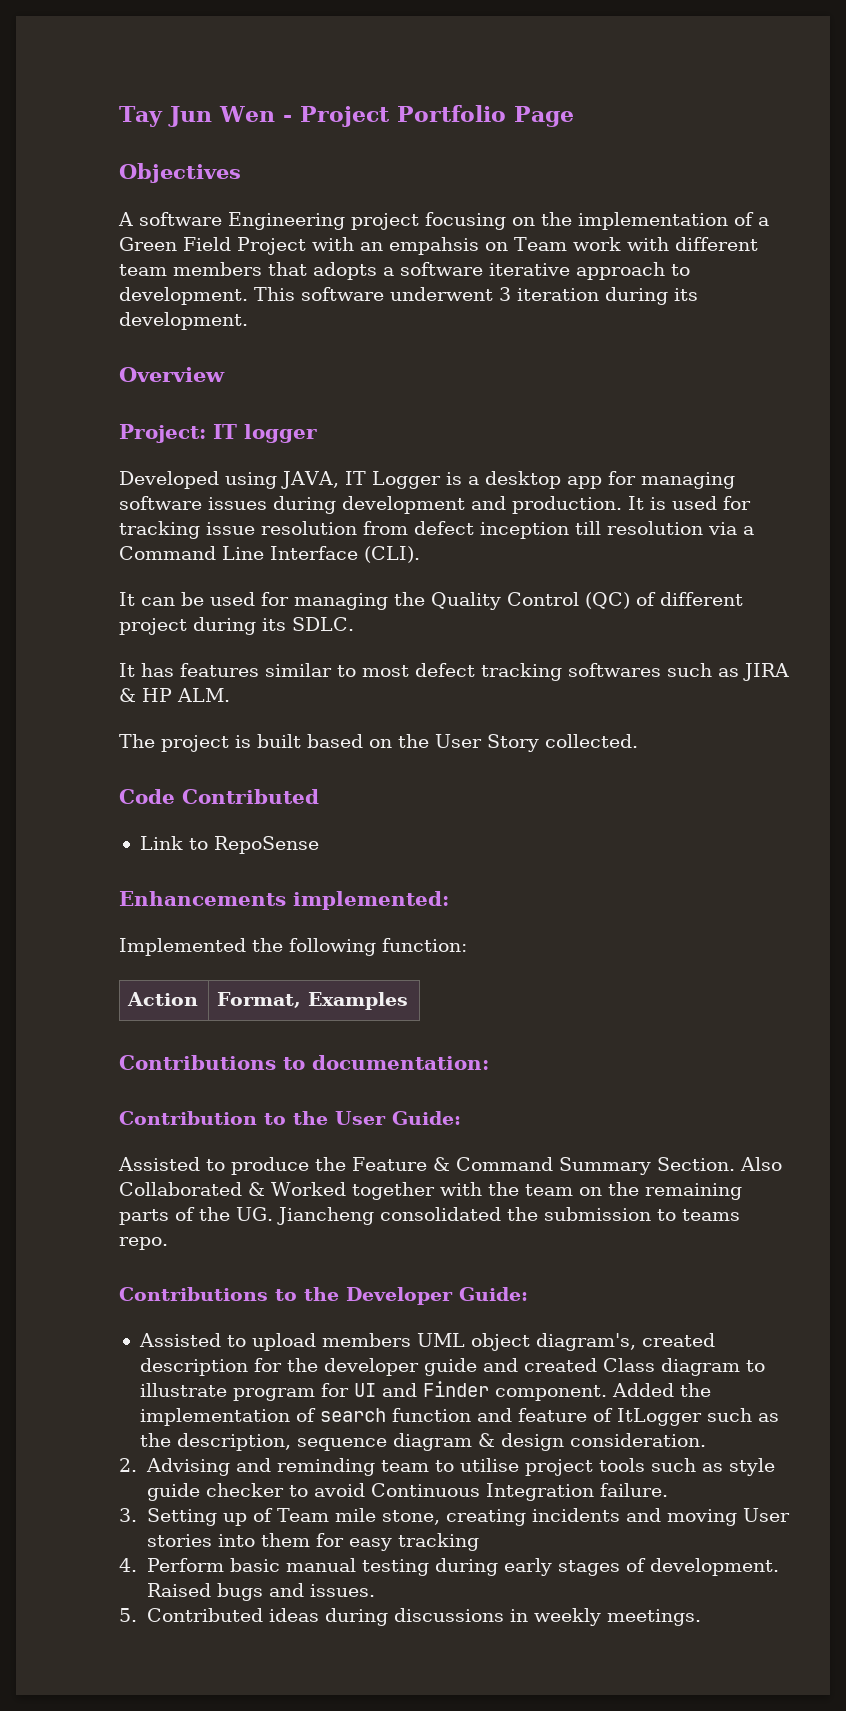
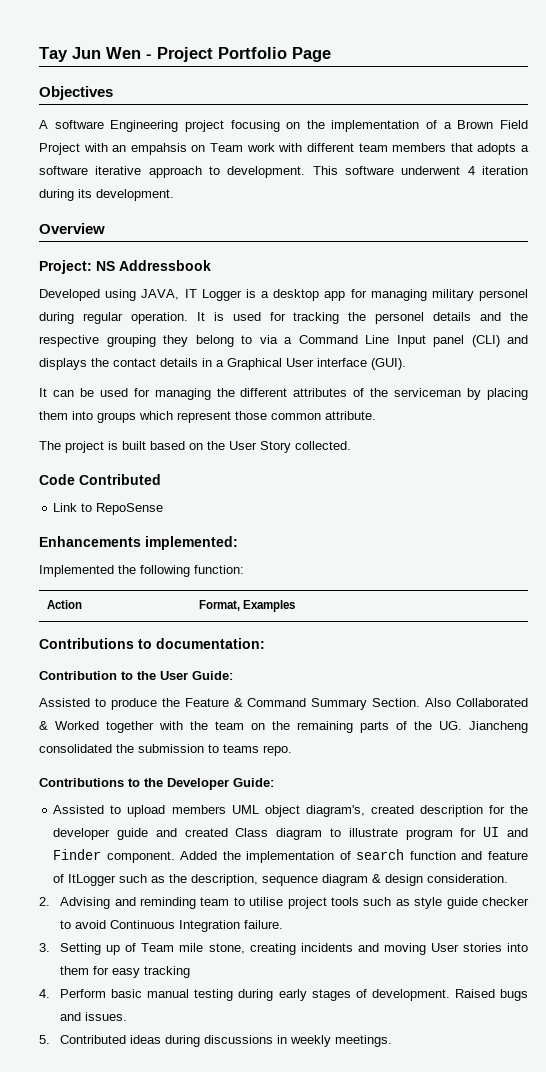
[119,237,177,251] Green -> [457,120,494,129] Brown
[499,287,511,301] 3 -> [467,166,475,175] 4
[213,424,317,443] IT logger -> [96,260,211,271] NS Addressbook
[119,496,622,514] software issues during development and production. -> [431,289,528,301] [39,312,188,324] military personel during regular operation.
[206,521,754,539] [119,546,420,563] issue resolution from defect inception till resolution via a Command Line Interface (CLI). -> [348,312,528,324] [39,335,528,347] [39,358,406,370] the personel details and the respective grouping they belong to via a Command Line Input panel (CLI) and displays the contact details in a Graphical User interface (GUI).
[431,592,743,610] [119,617,354,635] [119,663,789,681] [119,688,230,702] Quality Control (QC) of different project during its SDLC. // It has features similar to most defect tracking softwares such as JIRA & HP ALM. -> [240,388,528,400] [39,411,376,423] different attributes of the serviceman by placing them into groups which represent those common attribute.

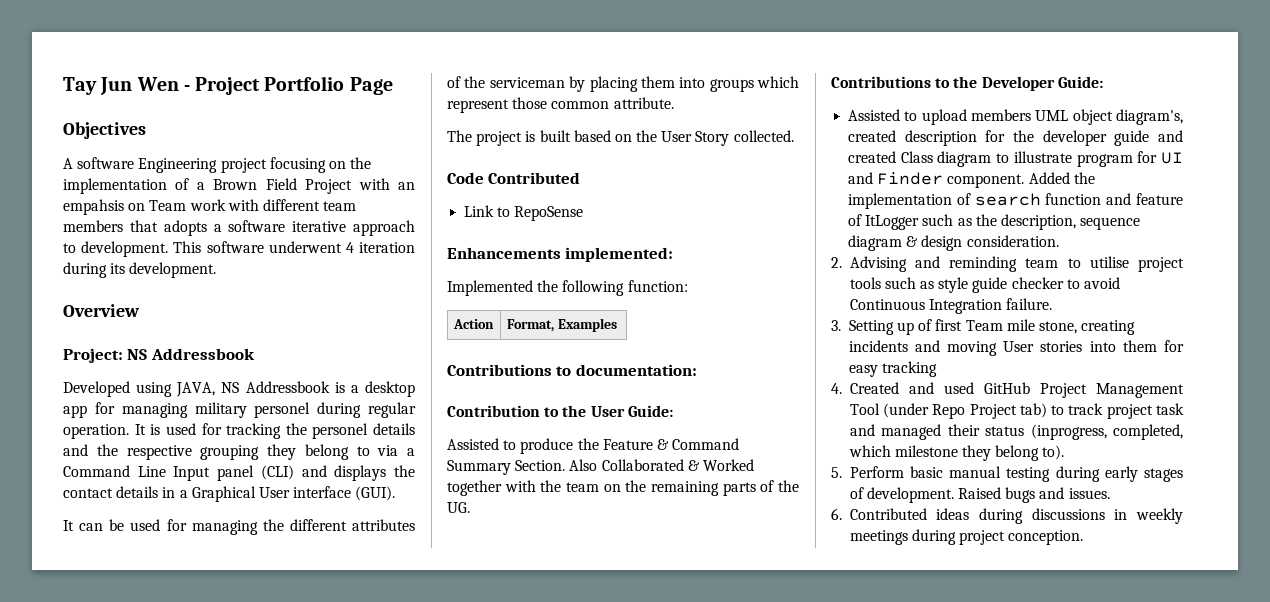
[184,289,242,301] IT Logger -> [221,381,330,393] NS Addressbook
[469,721,528,733] [39,744,292,756] Jiancheng consolidated the submission to teams repo. -> (470, 507) none
(137, 947) none -> [935,319,963,331] first
(50, 993) none -> [849,382,1184,398] [849,403,1184,419] [849,424,1183,440] [848,445,1065,461] [831,467,842,478] Created and used GitHub Project Management Tool (under Repo Project tab) to track project task and managed their status (inprogress, completed, which milestone they belong to). // 5.
[39,1035,50,1044] 5. -> [831,508,842,520] 6.
[335,1035,393,1047] meetings. -> [849,529,1084,545] meetings during project conception.

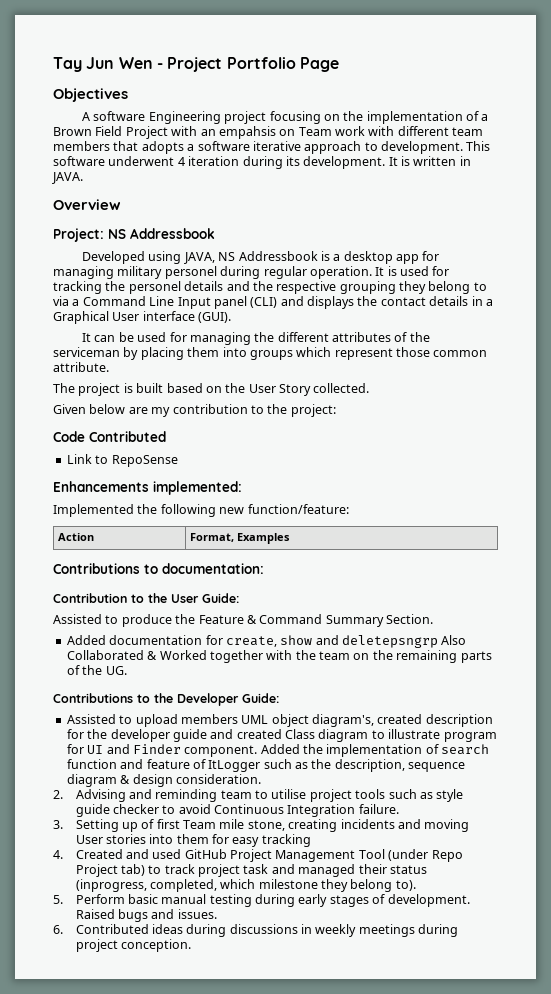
(217, 270) none -> [388,156,471,166] [52,172,83,184] It is written in JAVA.
(794, 136) none -> [53,404,336,417] // Given below are my contribution to the project:
[627,280,688,292] function: -> [219,504,349,514] new function/feature:
(566, 465) none -> [66,635,438,648] // Added documentation for create, show and deletepsngrp

